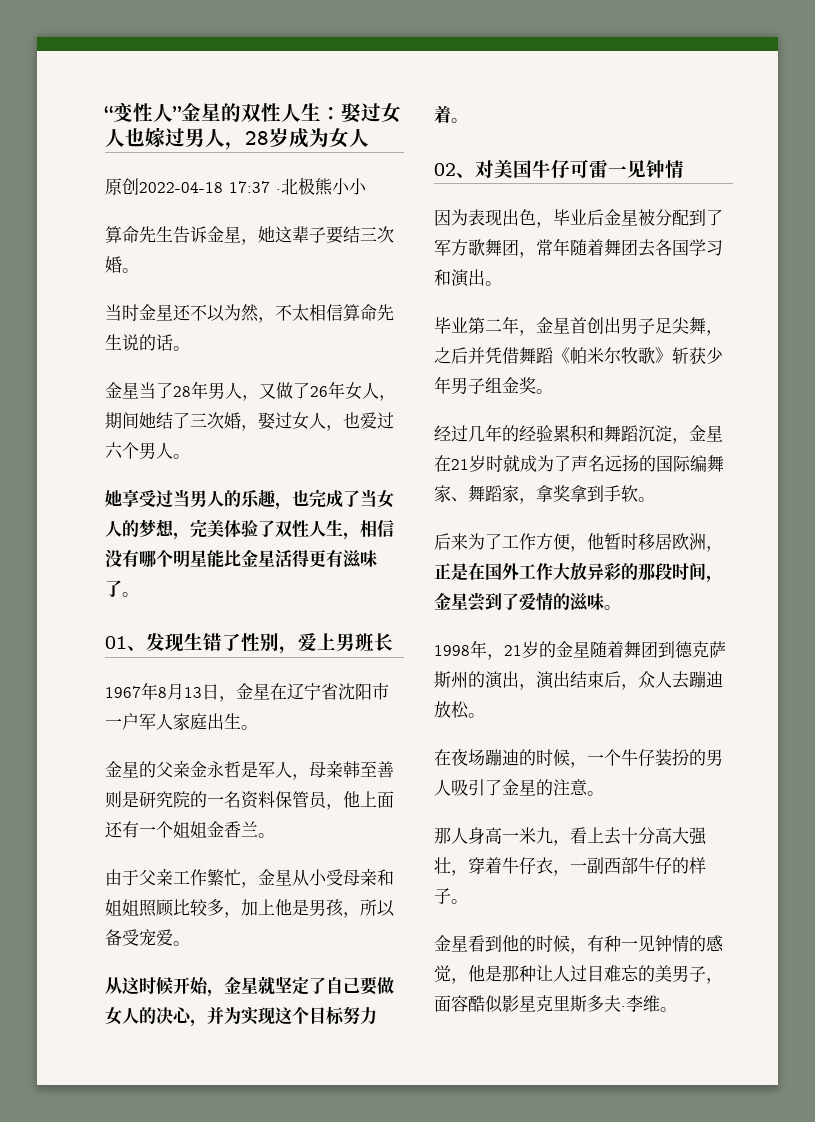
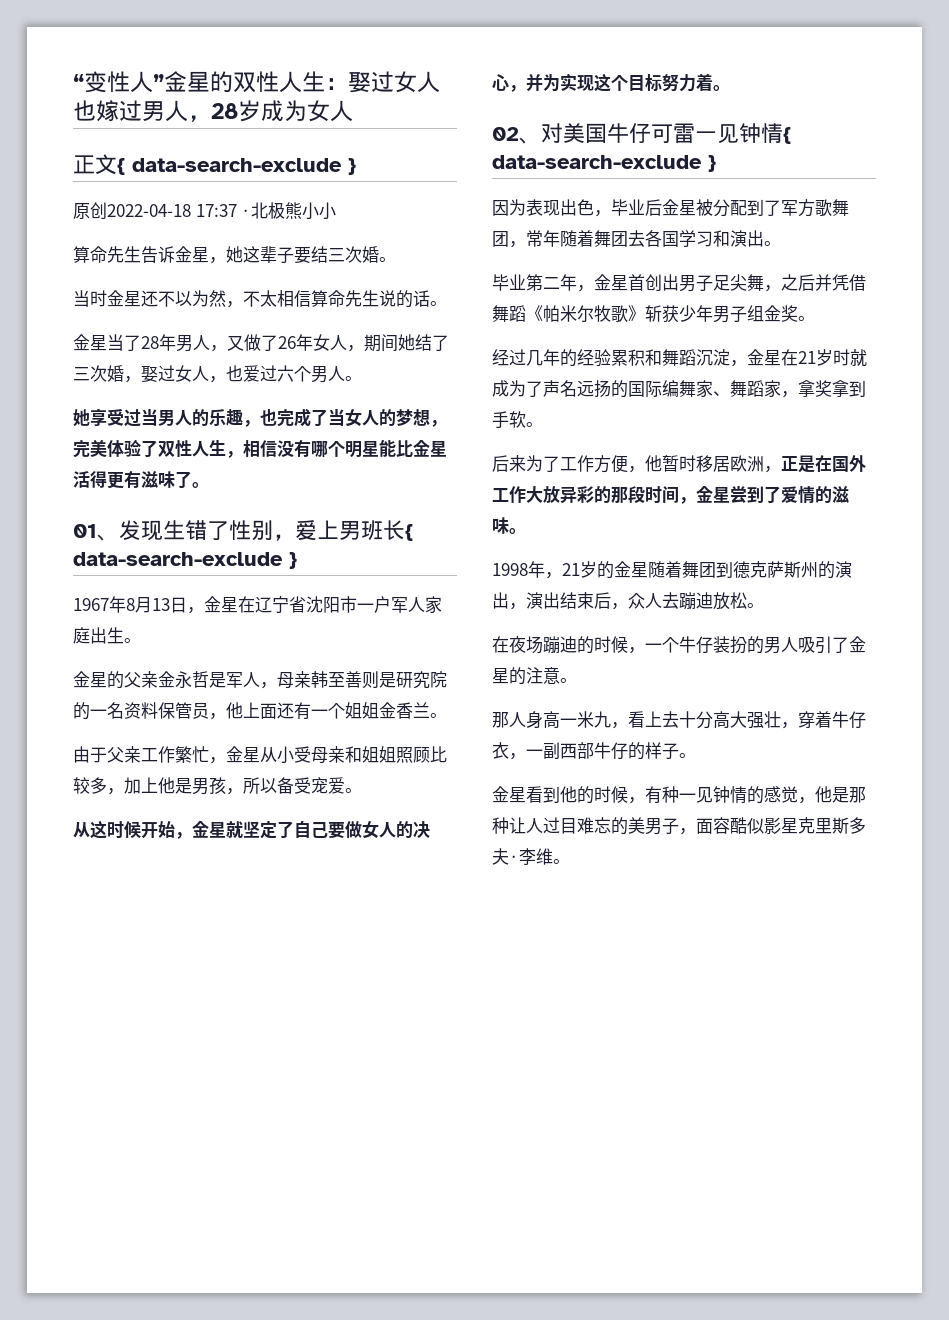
(369, 138) none -> [73,154,356,175] // 正文{ data-search-exclude }
(393, 642) none -> [405,524,413,541] [73,552,297,569] { data-search-exclude }
(684, 169) none -> [783,127,791,144] [492,155,716,172] { data-search-exclude }

